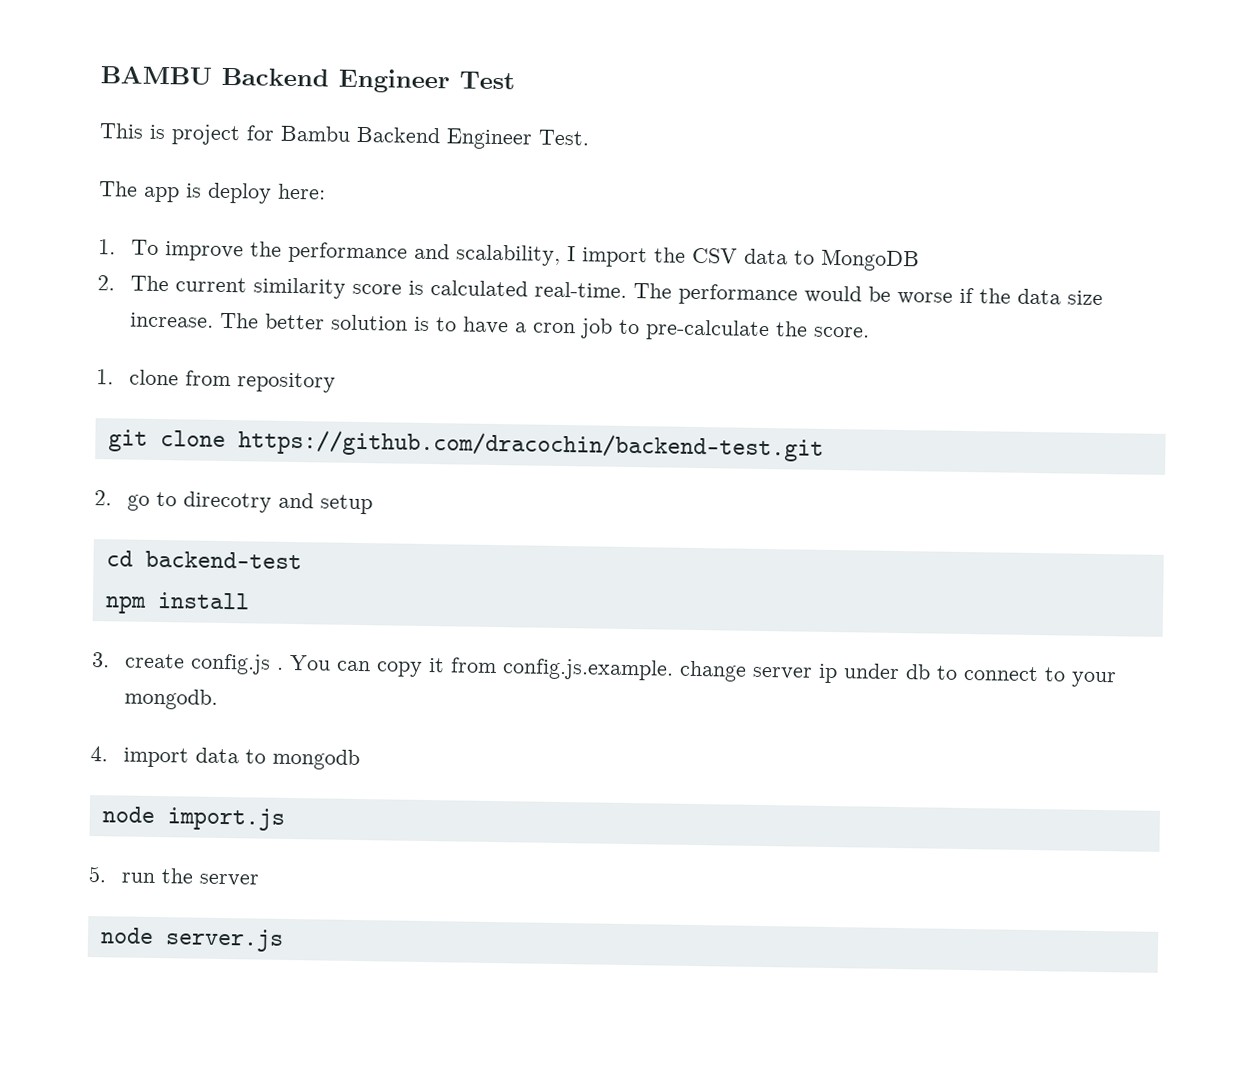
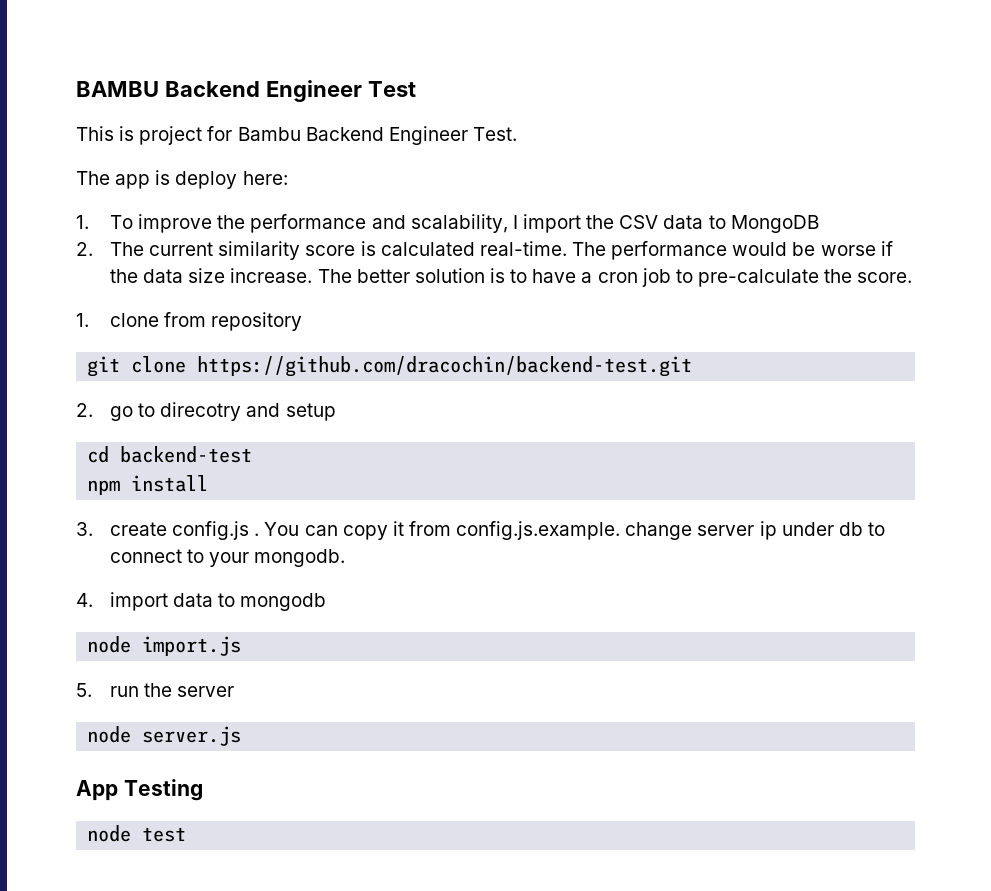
(284, 940) none -> [76,779,203,801] [87,825,187,842] // App Testing // node test

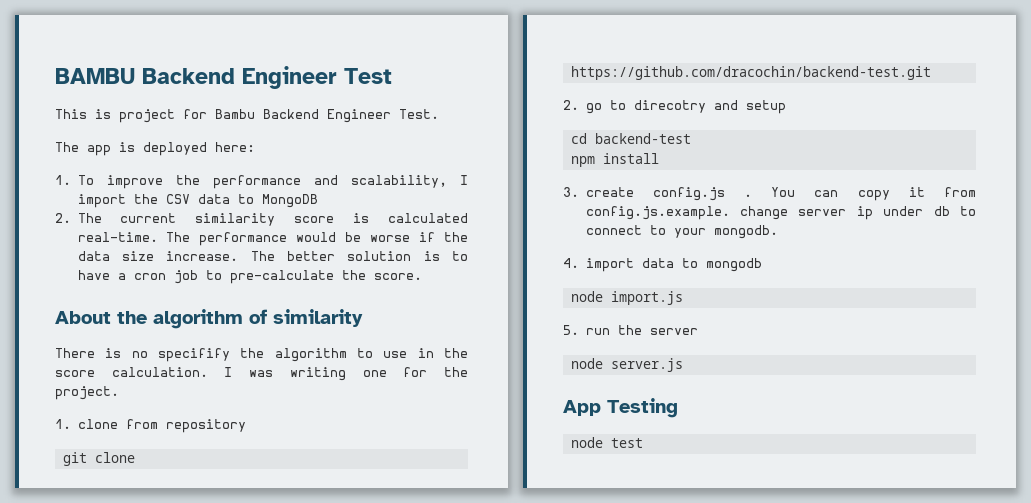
[175,171,238,189] deploy -> [143,142,207,156] deployed
(913, 277) none -> [55,309,363,329] [55,348,468,362] [55,367,469,381] [55,386,119,400] // About the algorithm of similarity // There is no specifify the algorithm to use in the score calculation. I was writing one for the project.

